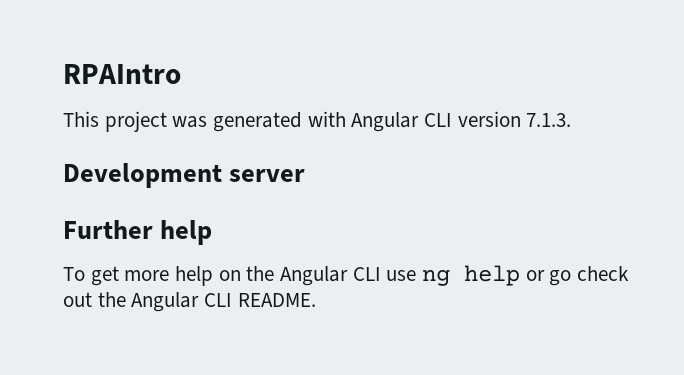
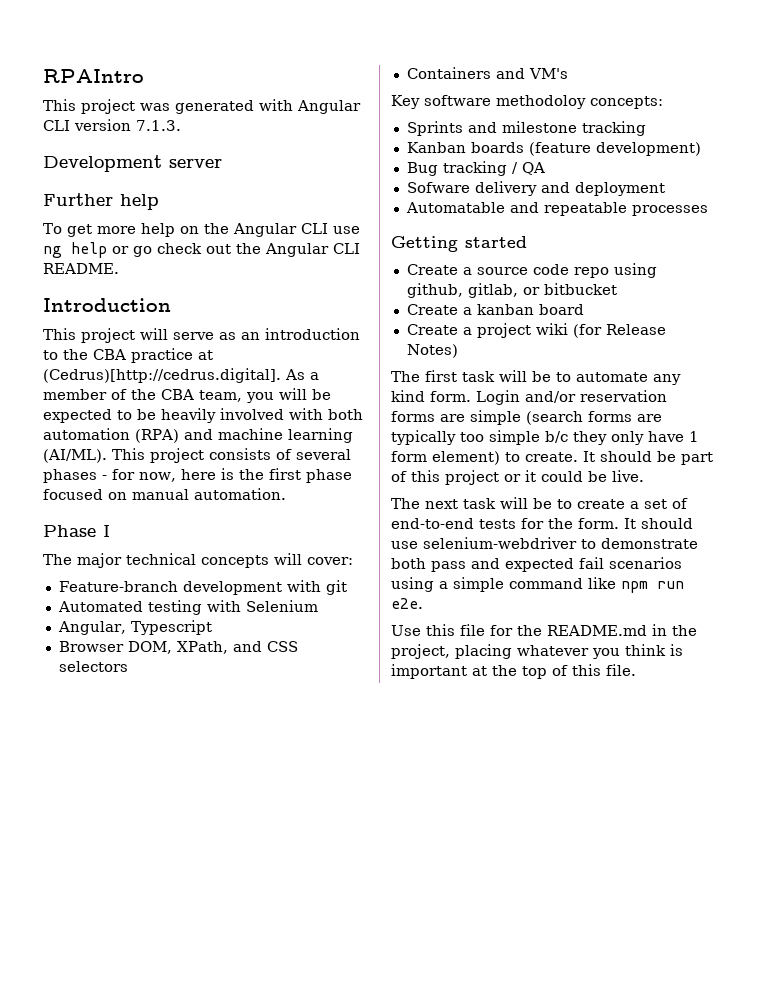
(316, 300) none -> [43,298,171,312] [43,328,360,343] [43,348,213,363] [43,368,319,383] [43,388,331,403] [43,408,363,423] [43,428,353,443] [43,448,351,463] [43,468,352,483] [43,488,286,500] [43,525,110,537] [43,553,353,568] [58,580,347,595] [57,600,318,615] [57,620,212,635] [58,641,298,654] [58,661,128,672] [406,67,568,79] [391,95,663,109] [406,121,646,136] [406,142,701,156] [406,161,545,176] [406,181,665,196] [405,202,708,216] [391,236,527,252] [406,263,657,278] [406,283,617,298] [406,304,584,315] [406,323,666,338] [406,344,458,358] [391,370,681,385] [391,390,667,405] [391,410,662,425] [391,430,699,445] [391,451,713,465] [391,470,644,485] [391,497,688,509] [391,518,693,529] [391,537,698,549] [391,557,682,572] [391,577,684,593] [391,598,423,609] [391,624,697,636] [391,644,683,659] [391,664,636,679] // Introduction // This project will serve as an introduction to the CBA practice at (Cedrus)[http://cedrus.digital]. As a member of the CBA team, you will be expected to be heavily involved with both automation (RPA) and machine learning (AI/ML). This project consists of several phases - for now, here is the first phase focused on manual automation. // Phase I // The major technical concepts will cover: // Feature-branch development with git // Automated testing with Selenium // Angular, Typescript // Browser DOM, XPath, and CSS selectors // Containers and VM's // Key software methodoloy concepts: // Sprints and milestone tracking // Kanban boards (feature development) // Bug tracking / QA // Sofware delivery and deployment // Automatable and repeatable processes // Getting started // Create a source code repo using github, gitlab, or bitbucket // Create a kanban board // Create a project wiki (for Release Notes) // The first task will be to automate any kind form. Login and/or reservation forms are simple (search forms are typically too simple b/c they only have 1 form element) to create. It should be part of this project or it could be live. // The next task will be to create a set of end-to-end tests for the form. It should use selenium-webdriver to demonstrate both pass and expected fail scenarios using a simple command like npm run e2e. // Use this file for the README.md in the project, placing whatever you think is important at the top of this file.

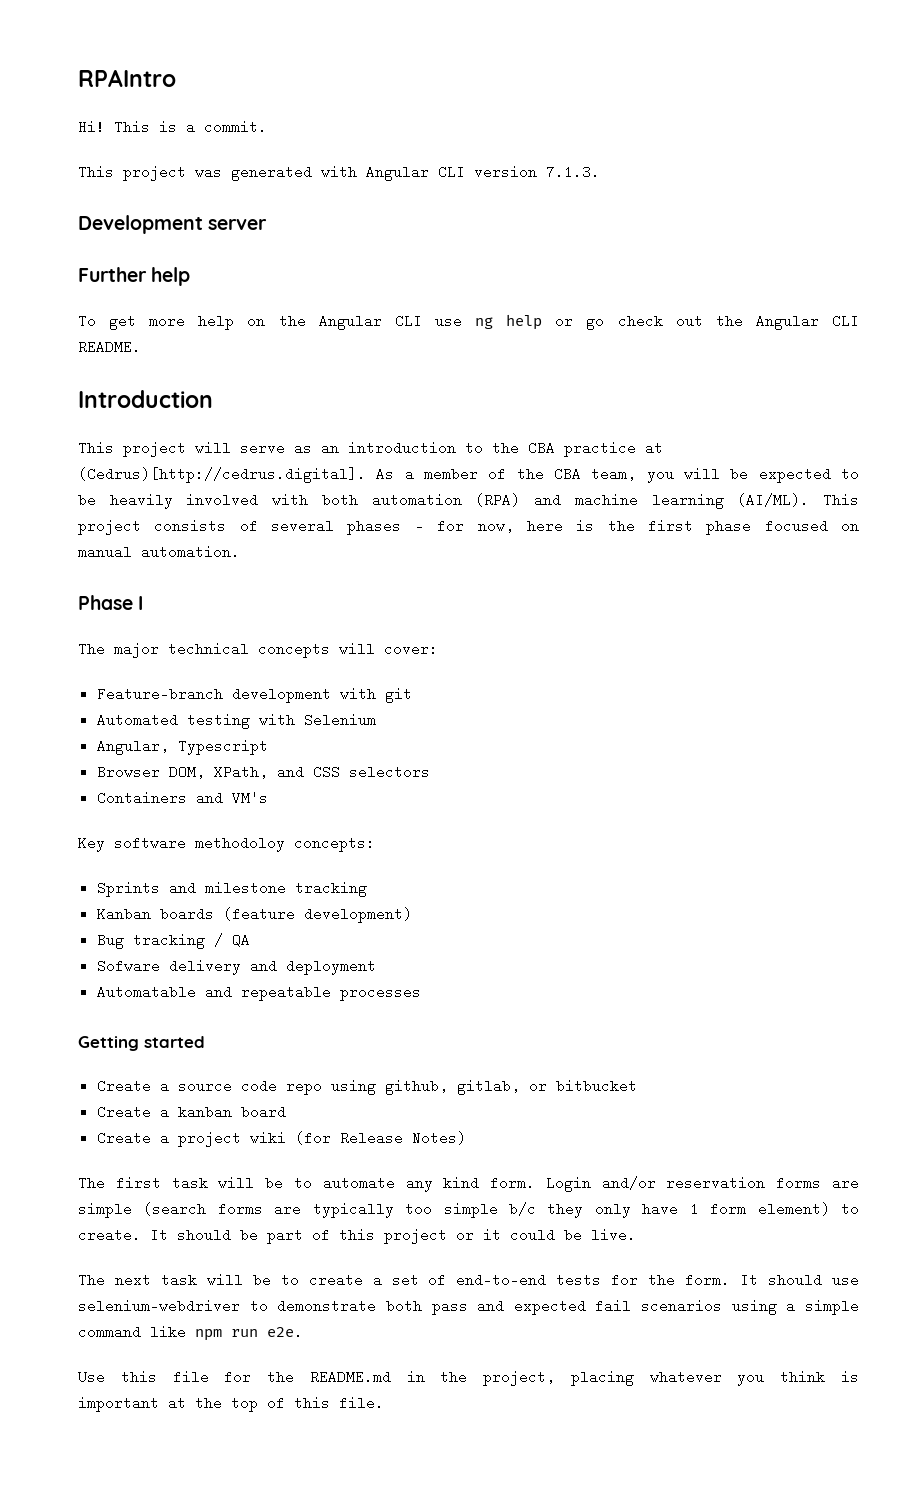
(144, 76) none -> [78,120,267,134] // Hi! This is a commit.

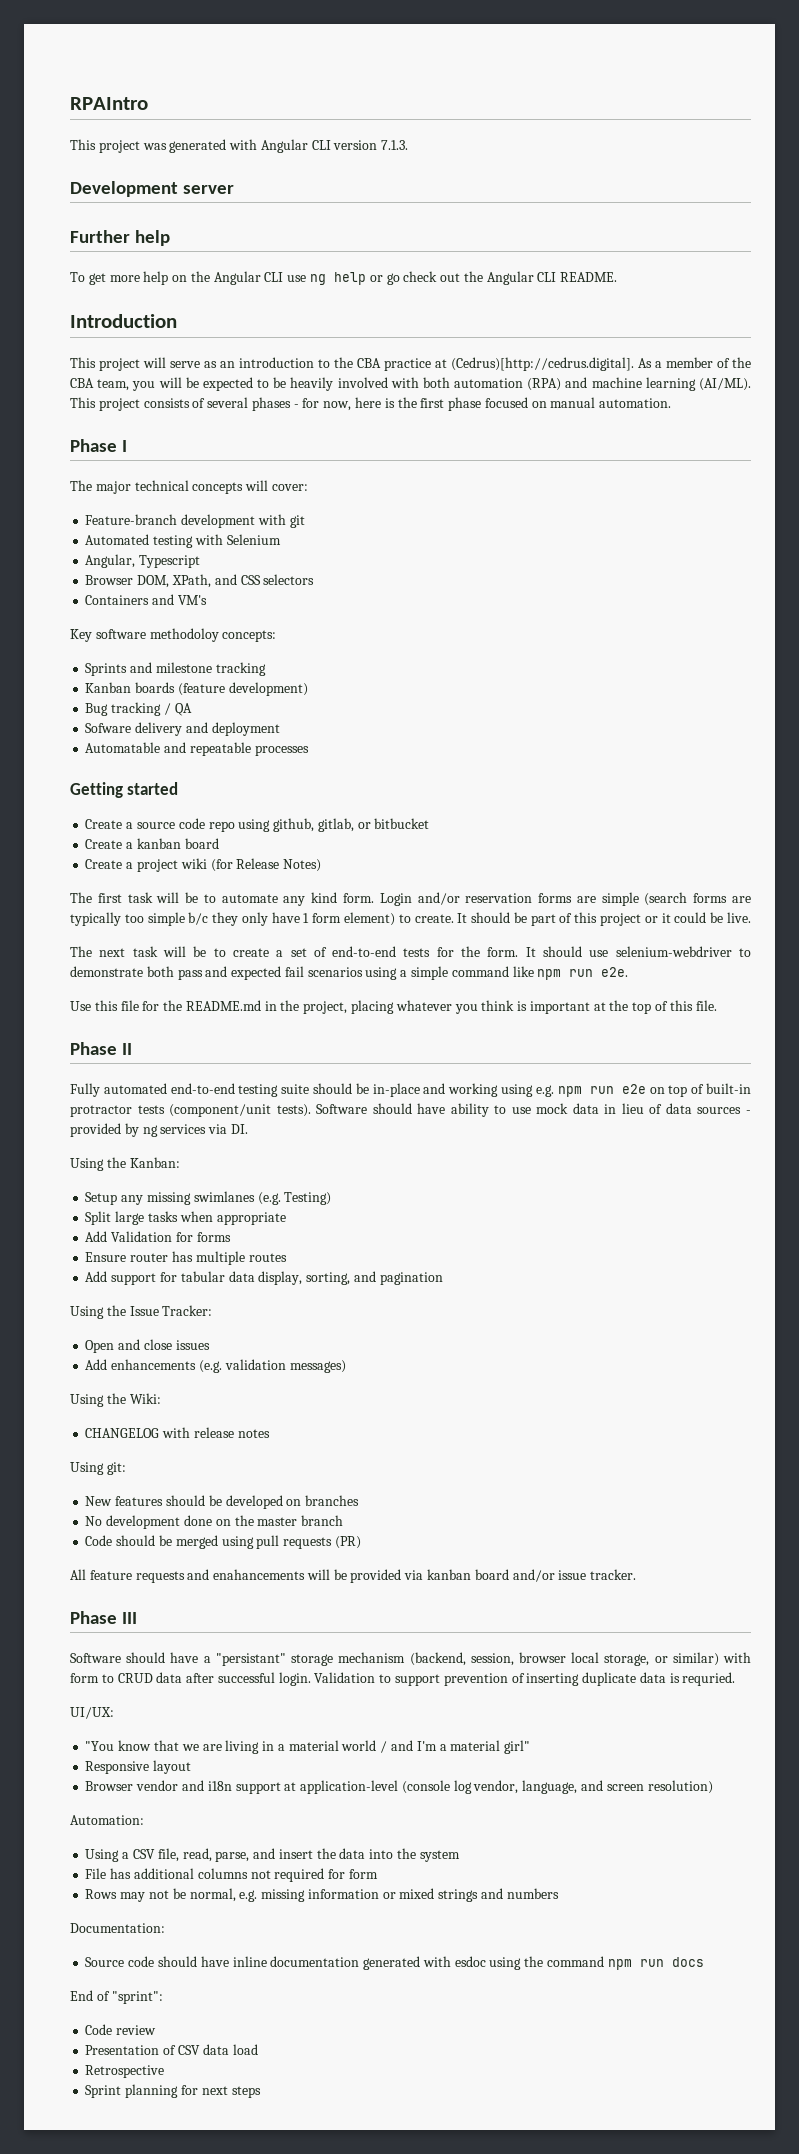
[78,120,267,134] // Hi! This is a commit. -> (148, 103) none
(384, 1403) none -> [70,1042,132,1055] [70,1083,751,1097] [70,1103,751,1117] [70,1123,248,1137] [70,1157,180,1171] [85,1191,332,1205] [85,1211,286,1225] [85,1231,231,1242] [85,1251,287,1265] [85,1271,443,1285] [70,1305,213,1319] [85,1339,210,1353] [85,1359,346,1373] [70,1393,161,1407] [85,1427,270,1438] [70,1462,126,1475] [85,1495,360,1509] [85,1515,344,1529] [85,1535,361,1549] [70,1569,637,1583] [70,1611,137,1624] [70,1652,751,1666] [70,1672,736,1686] [70,1707,114,1719] [85,1740,531,1754] [85,1760,192,1774] [85,1780,713,1794] [70,1815,144,1825] [85,1848,460,1862] [85,1868,378,1882] [85,1888,559,1902] [70,1923,165,1933] [85,1956,704,1970] [70,1990,163,2004] [85,2024,157,2035] [85,2044,258,2055] [85,2065,165,2078] [85,2084,261,2098] // Phase II // Fully automated end-to-end testing suite should be in-place and working using e.g. npm run e2e on top of built-in protractor tests (component/unit tests). Software should have ability to use mock data in lieu of data sources - provided by ng services via DI. // Using the Kanban: // Setup any missing swimlanes (e.g. Testing) // Split large tasks when appropriate // Add Validation for forms // Ensure router has multiple routes // Add support for tabular data display, sorting, and pagination // Using the Issue Tracker: // Open and close issues // Add enhancements (e.g. validation messages) // Using the Wiki: // CHANGELOG with release notes // Using git: // New features should be developed on branches // No development done on the master branch // Code should be merged using pull requests (PR) // All feature requests and enahancements will be provided via kanban board and/or issue tracker. // Phase III // Software should have a "persistant" storage mechanism (backend, session, browser local storage, or similar) with form to CRUD data after successful login. Validation to support prevention of inserting duplicate data is requried. // UI/UX: // "You know that we are living in a material world / and I'm a material girl" // Responsive layout // Browser vendor and i18n support at application-level (console log vendor, language, and screen resolution) // Automation: // Using a CSV file, read, parse, and insert the data into the system // File has additional columns not required for form // Rows may not be normal, e.g. missing information or mixed strings and numbers // Documentation: // Source code should have inline documentation generated with esdoc using the command npm run docs // End of "sprint": // Code review // Presentation of CSV data load // Retrospective // Sprint planning for next steps

